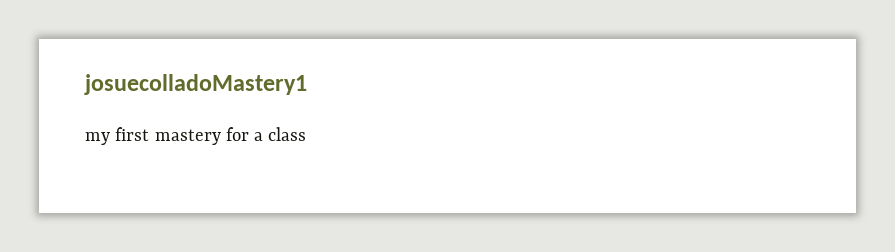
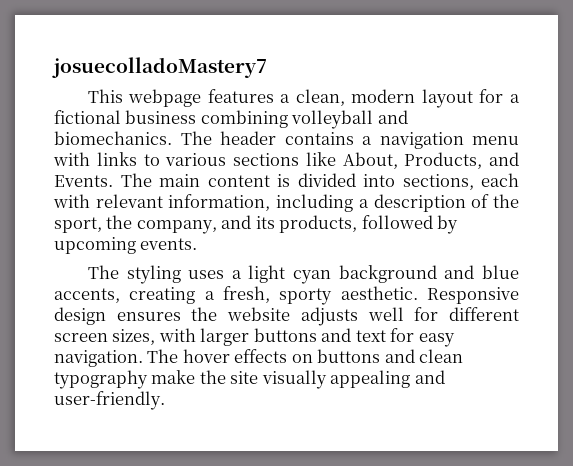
[84,74,307,95] [85,127,307,145] josuecolladoMastery1 // my first mastery for a class -> [52,57,267,78] [87,89,521,108] [54,110,408,129] [54,131,519,149] [53,152,519,169] [54,173,519,190] [53,194,519,212] [54,215,459,234] [54,237,198,254] [87,265,519,284] [54,286,519,305] [54,307,519,326] [54,328,455,347] [54,349,464,367] [54,370,445,389] [54,391,165,410] josuecolladoMastery7 // This webpage features a clean, modern layout for a fictional business combining volleyball and biomechanics. The header contains a navigation menu with links to various sections like About, Products, and Events. The main content is divided into sections, each with relevant information, including a description of the sport, the company, and its products, followed by upcoming events. // The styling uses a light cyan background and blue accents, creating a fresh, sporty aesthetic. Responsive design ensures the website adjusts well for different screen sizes, with larger buttons and text for easy navigation. The hover effects on buttons and clean typography make the site visually appealing and user-friendly.

